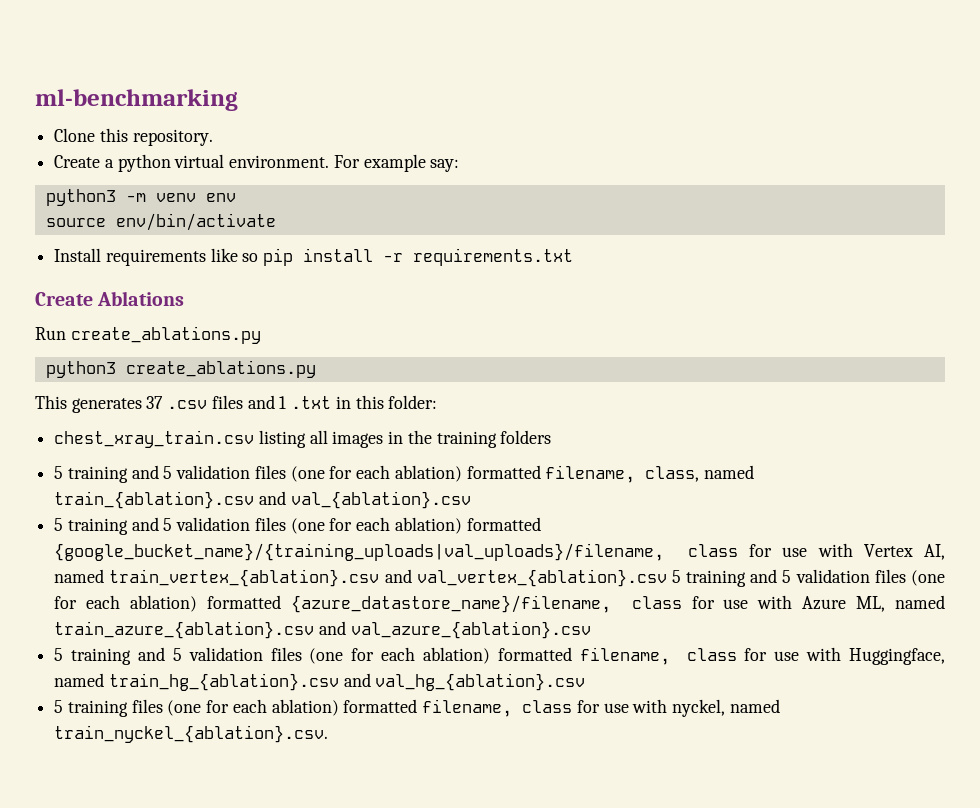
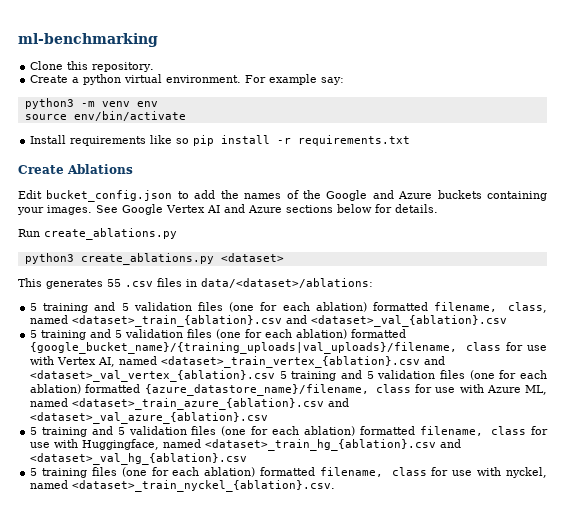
(185, 298) none -> [18,190,547,202] [17,204,438,215] // Edit bucket_config.json to add the names of the Google and Azure buckets containing your images. See Google Vertex AI and Azure sections below for details.
(316, 369) none -> [220,253,284,262] <dataset>
[146,396,164,409] 37 -> [107,279,121,287] 55
[247,395,438,409] [54,430,552,448] and 1 .txt in this folder: // chest_xray_train.csv listing all images in the training folders -> [186,278,373,288] in data/<dataset>/ablations:
[54,491,471,509] train_{ablation}.csv and val_{ablation}.csv -> [72,315,508,327] <dataset>_train_{ablation}.csv and <dataset>_val_{ablation}.csv
[109,569,667,587] train_vertex_{ablation}.csv and val_vertex_{ablation}.csv -> [161,356,446,368] [30,370,276,382] <dataset>_train_vertex_{ablation}.csv and <dataset>_val_vertex_{ablation}.csv
[54,621,591,639] train_azure_{ablation}.csv and val_azure_{ablation}.csv -> [72,398,350,410] [30,412,269,424] <dataset>_train_azure_{ablation}.csv and <dataset>_val_azure_{ablation}.csv
[108,673,586,691] train_hg_{ablation}.csv and val_hg_{ablation}.csv -> [205,439,462,451] [30,453,248,465] <dataset>_train_hg_{ablation}.csv and <dataset>_val_hg_{ablation}.csv
[54,725,329,743] train_nyckel_{ablation}.csv. -> [72,480,336,492] <dataset>_train_nyckel_{ablation}.csv.

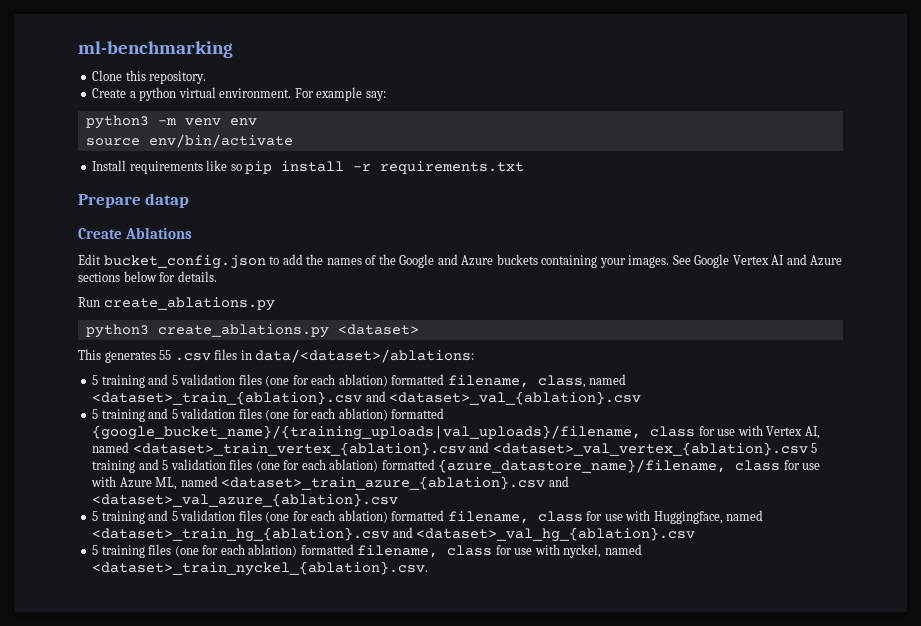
(411, 140) none -> [78,193,190,208] // Prepare datap

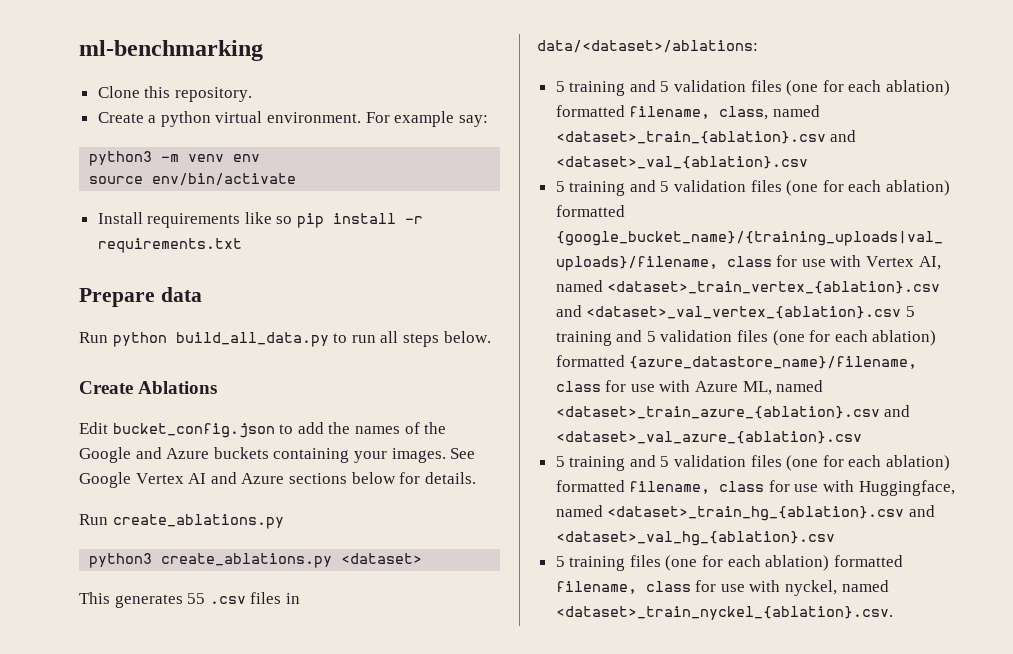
[145,193,190,208] datap -> [160,287,202,302] [79,331,491,347] data // Run python build_all_data.py to run all steps below.

